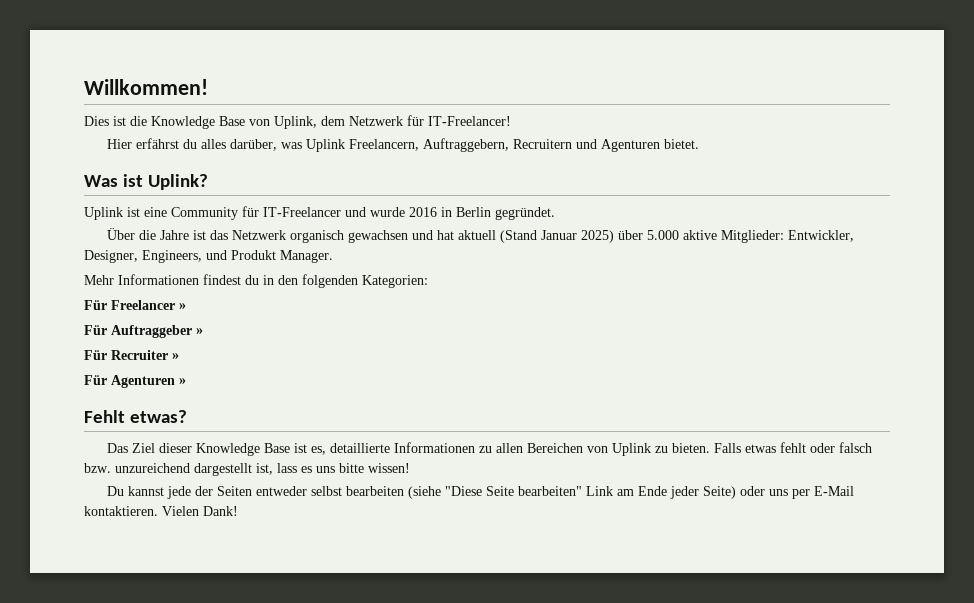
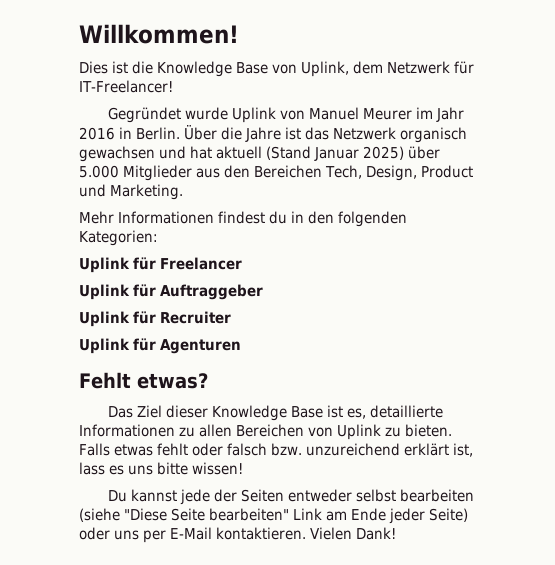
[106,138,699,152] [84,174,209,190] [84,206,555,220] Hier erfährst du alles darüber, was Uplink Freelancern, Auftraggebern, Recruitern und Agenturen bietet. // Was ist Uplink? // Uplink ist eine Community für IT-Freelancer und wurde 2016 in Berlin gegründet. // -> [107,107,465,123] [79,127,181,140] Gegründet wurde Uplink von Manuel Meurer im Jahr 2016 in Berlin.
[682,230,854,243] [84,250,333,263] aktive Mitglieder: Entwickler, Designer, Engineers, und Produkt Manager. -> [123,165,474,181] [79,184,184,200] Mitglieder aus den Bereichen Tech, Design, Product und Marketing.
[84,300,107,310] Für -> [79,257,157,273] Uplink für
[179,303,186,310] [84,325,107,335] » // Für -> [79,284,157,300] // Uplink für
[196,328,203,335] [84,350,107,360] » // Für -> [79,311,157,327] // Uplink für
[172,353,179,360] [84,375,186,388] » // Für Agenturen » -> [79,338,242,354] // Uplink für Agenturen
[194,463,252,476] dargestellt -> [404,443,450,456] erklärt

